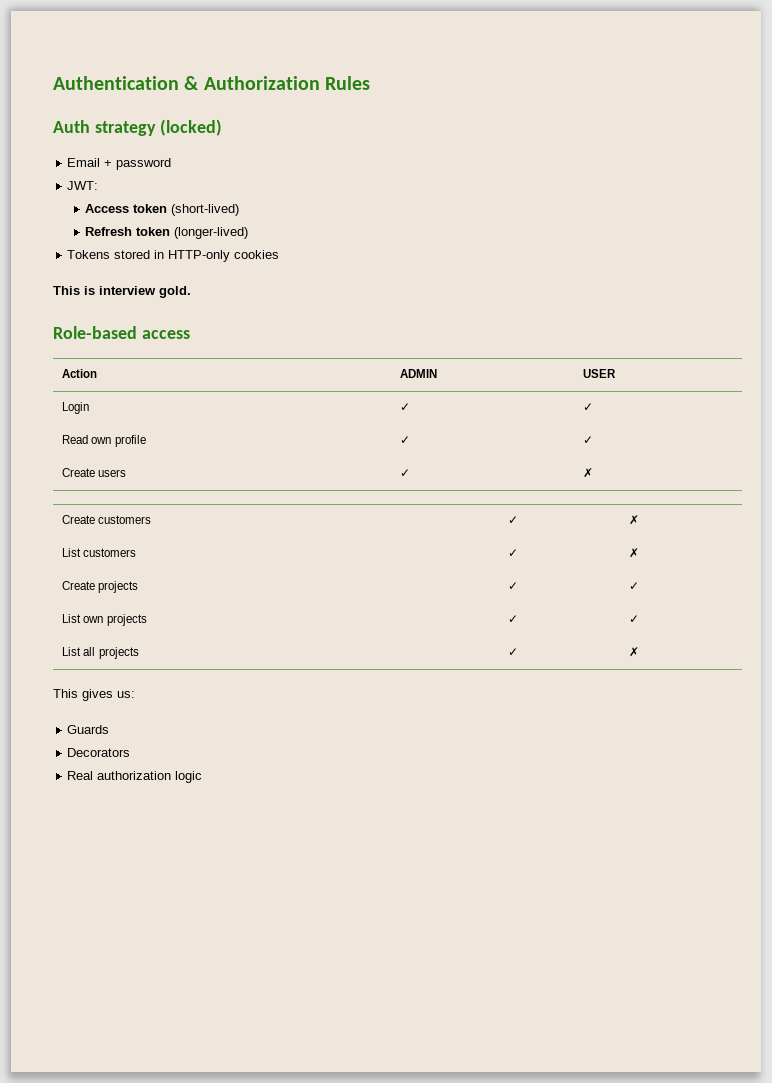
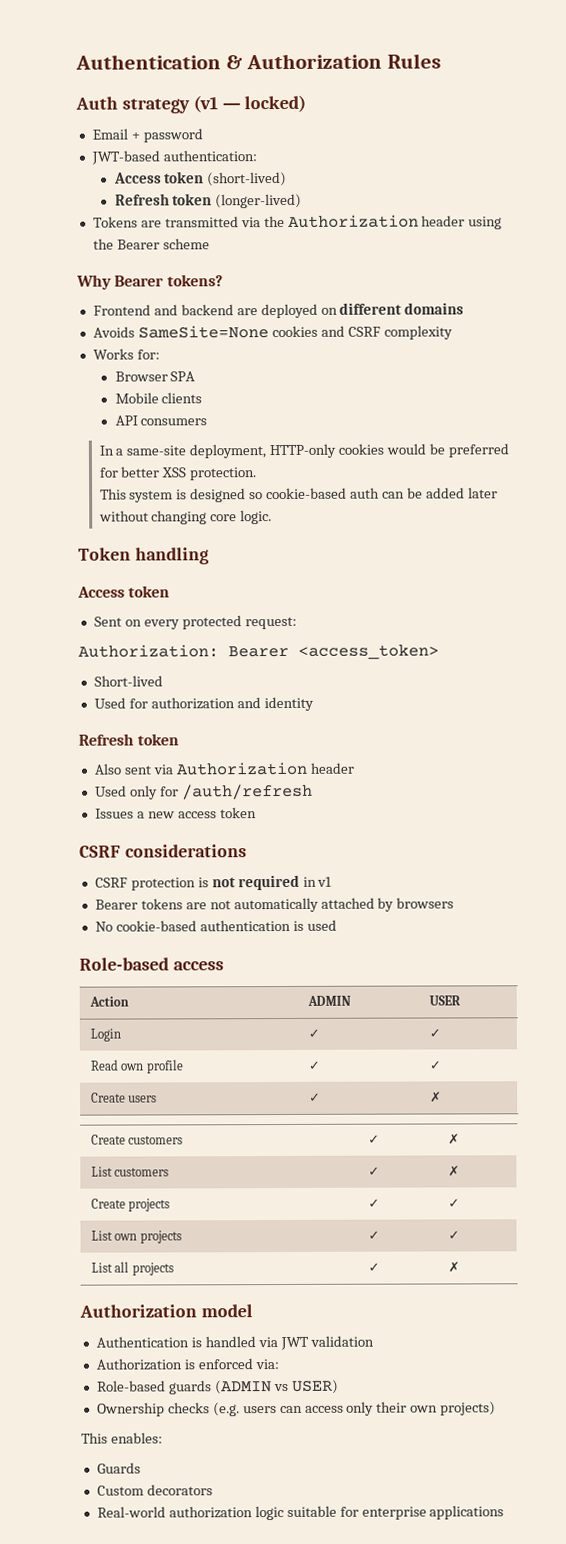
[160,119,223,136] (locked) -> [192,94,307,113] (v1 — locked)
[67,181,99,190] JWT: -> [90,150,257,165] JWT-based authentication:
[114,250,280,262] [53,286,191,298] stored in HTTP-only cookies // This is interview gold. -> [140,214,503,230] [92,238,210,250] [76,274,223,290] [92,302,465,319] [92,325,453,340] [92,348,160,360] [114,371,196,382] [114,392,203,404] [114,415,208,426] [98,443,509,459] [98,466,258,481] [99,487,498,503] [98,510,273,525] [78,547,209,565] [77,585,171,598] [93,615,297,630] [78,644,439,660] [93,675,163,687] [93,696,314,712] [78,733,180,746] [93,761,355,776] [94,783,313,800] [94,807,257,819] [79,844,247,858] [94,874,333,891] [94,897,455,913] [94,919,337,932] are transmitted via the Authorization header using the Bearer scheme // Why Bearer tokens? // Frontend and backend are deployed on different domains // Avoids SameSite=None cookies and CSRF complexity // Works for: // Browser SPA // Mobile clients // API consumers // In a same-site deployment, HTTP-only cookies would be preferred for better XSS protection. // This system is designed so cookie-based auth can be added later without changing core logic. // Token handling // Access token // Sent on every protected request: // Authorization: Bearer <access_token> // Short-lived // Used for authorization and identity // Refresh token // Also sent via Authorization header // Used only for /auth/refresh // Issues a new access token // CSRF considerations // CSRF protection is not required in v1 // Bearer tokens are not automatically attached by browsers // No cookie-based authentication is used
[53,689,135,701] // This gives us: -> [79,1304,253,1318] [95,1335,374,1351] [95,1358,279,1371] [96,1379,339,1395] [96,1401,497,1417] [81,1432,163,1444] // Authorization model // Authentication is handled via JWT validation // Authorization is enforced via: // Role-based guards (ADMIN vs USER) // Ownership checks (e.g. users can access only their own projects) // This enables:
[67,748,131,757] [67,771,203,783] Decorators // Real authorization logic -> [96,1484,213,1496] [96,1505,505,1521] Custom decorators // Real-world authorization logic suitable for enterprise applications

